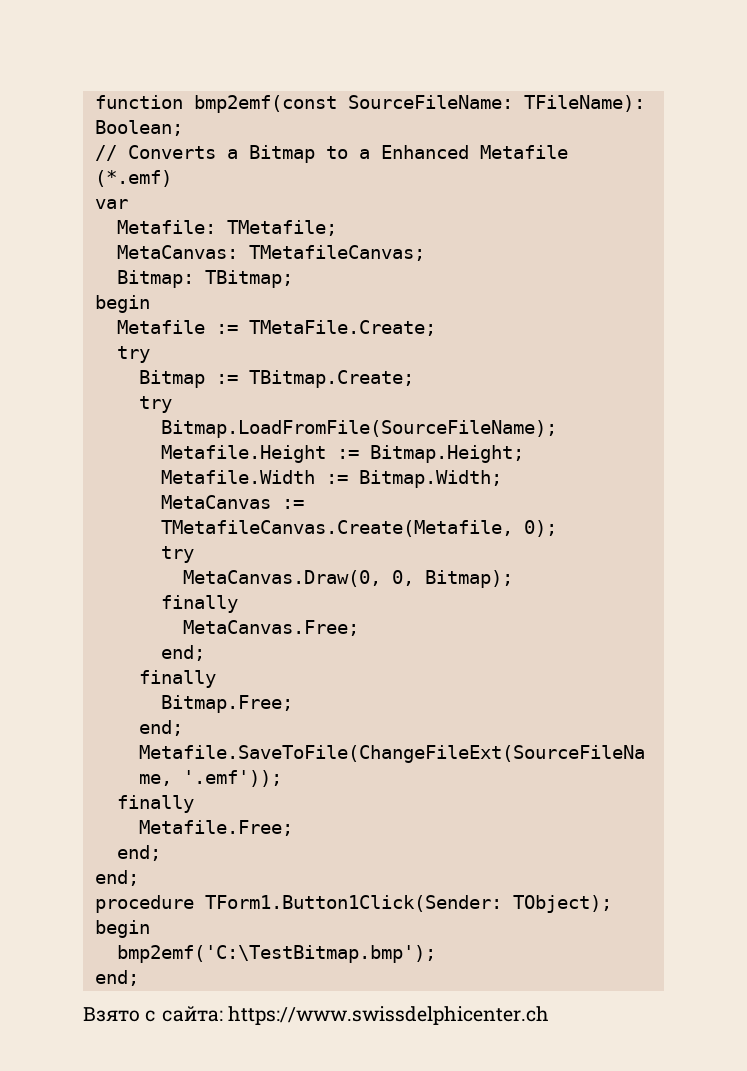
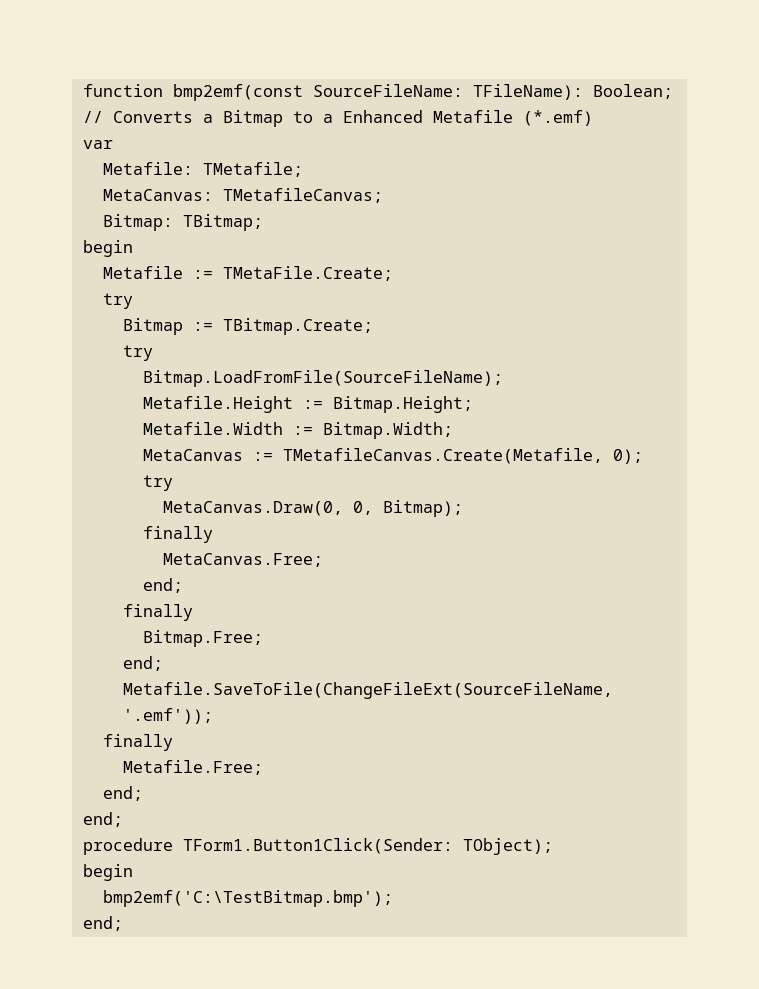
[83,1006,549,1025] // Взято с сайта: https://www.swissdelphicenter.ch -> (124, 923) none

